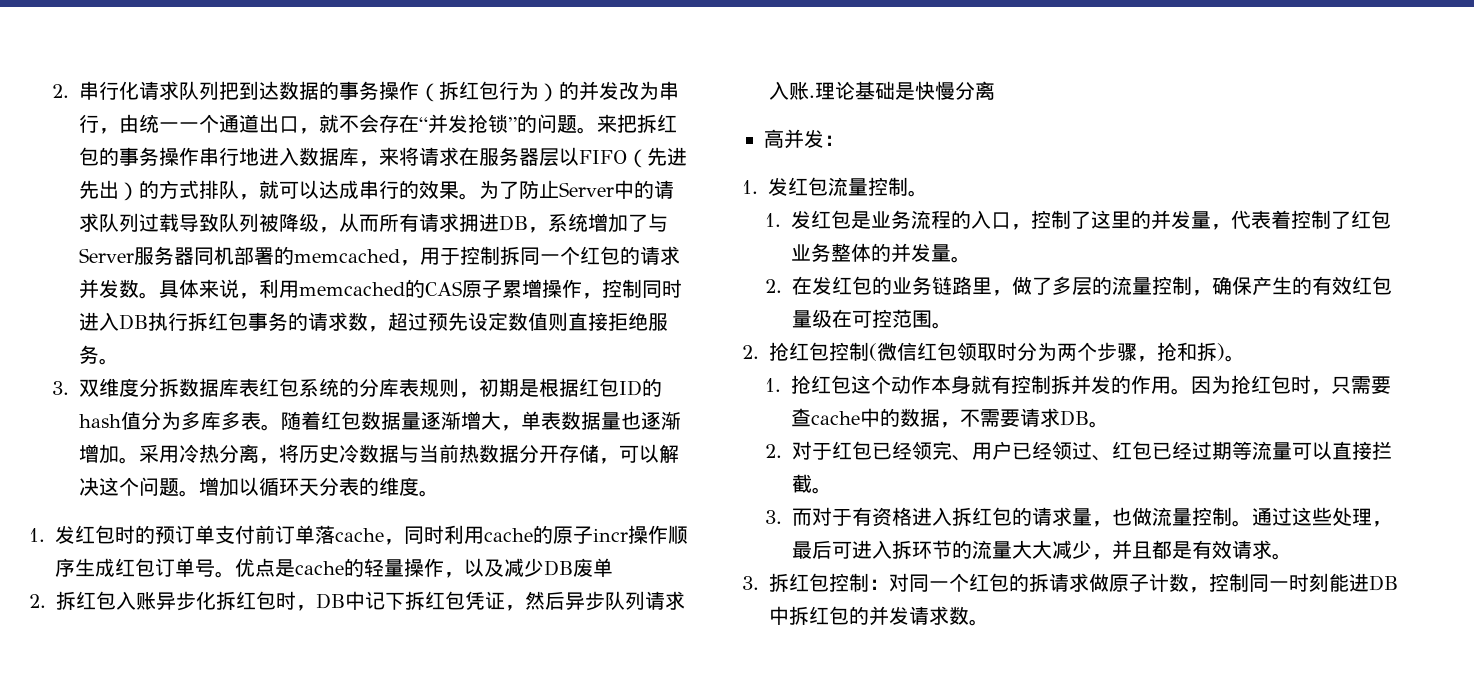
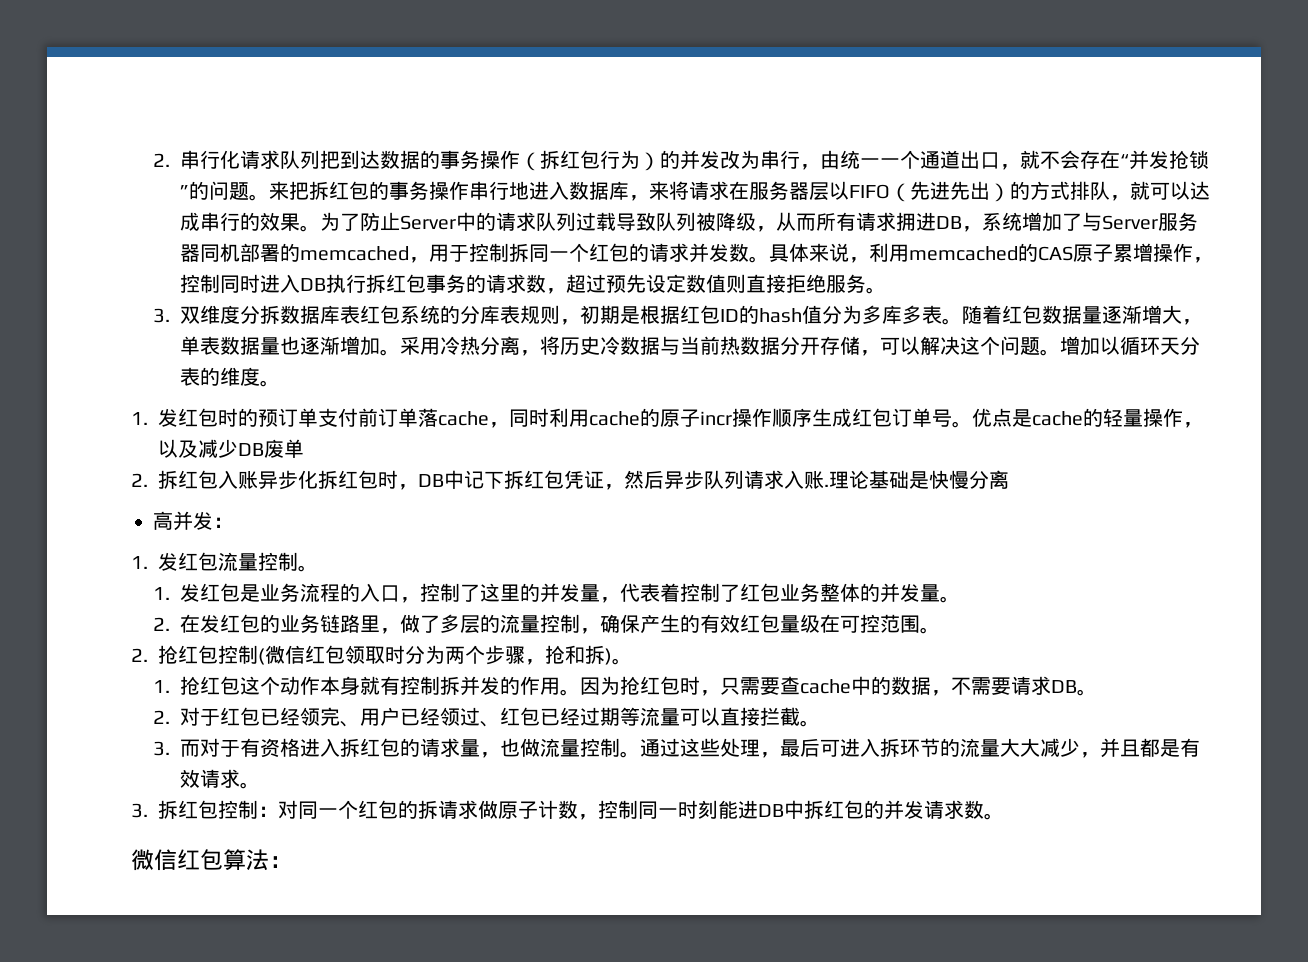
(989, 622) none -> [131,849,292,871] // 微信红包算法：

